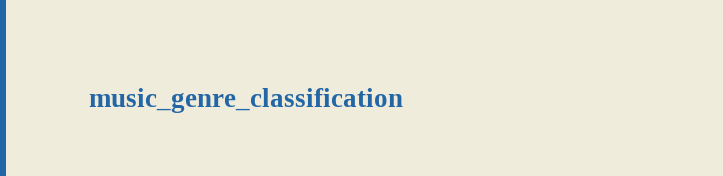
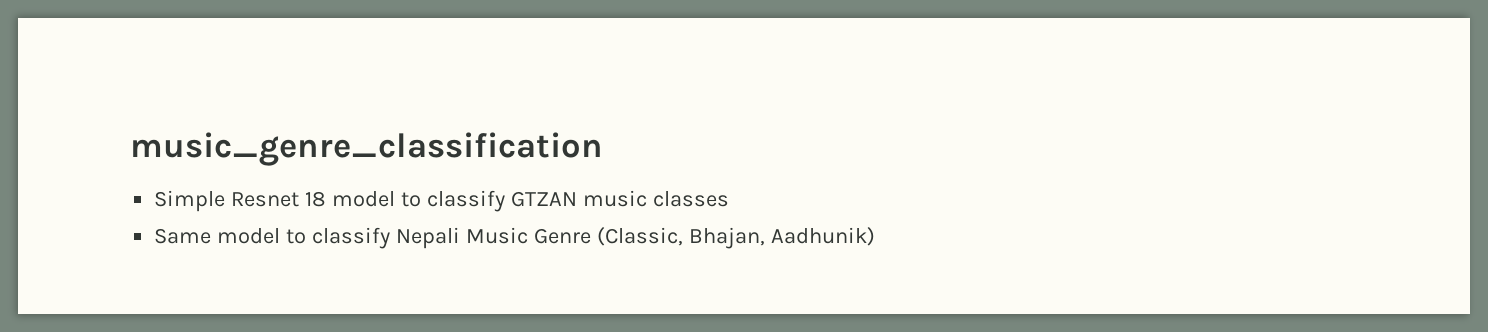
(403, 100) none -> [154,190,729,212] [154,227,875,249] // Simple Resnet 18 model to classify GTZAN music classes // Same model to classify Nepali Music Genre (Classic, Bhajan, Aadhunik)

